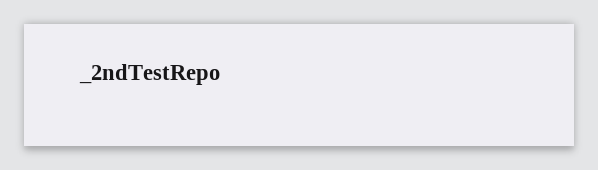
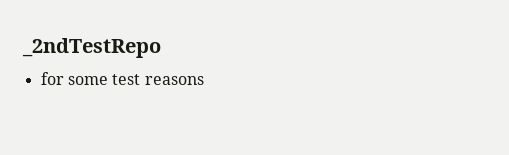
(220, 74) none -> [40,72,204,85] // for some test reasons

